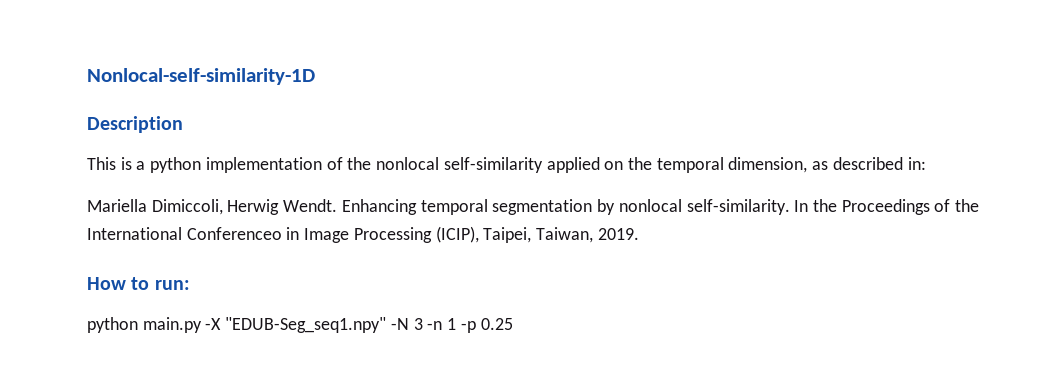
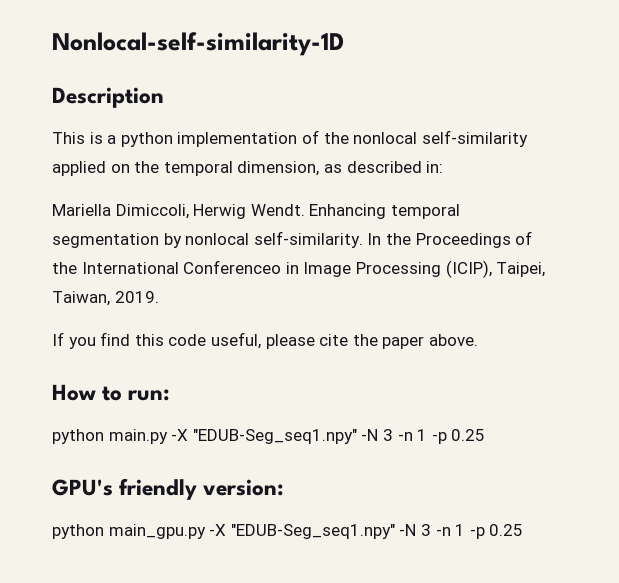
(639, 234) none -> [52,332,478,349] // If you find this code useful, please cite the paper above.
(513, 324) none -> [52,478,285,500] [52,524,524,539] // GPU's friendly version: // python main_gpu.py -X "EDUB-Seg_seq1.npy" -N 3 -n 1 -p 0.25

